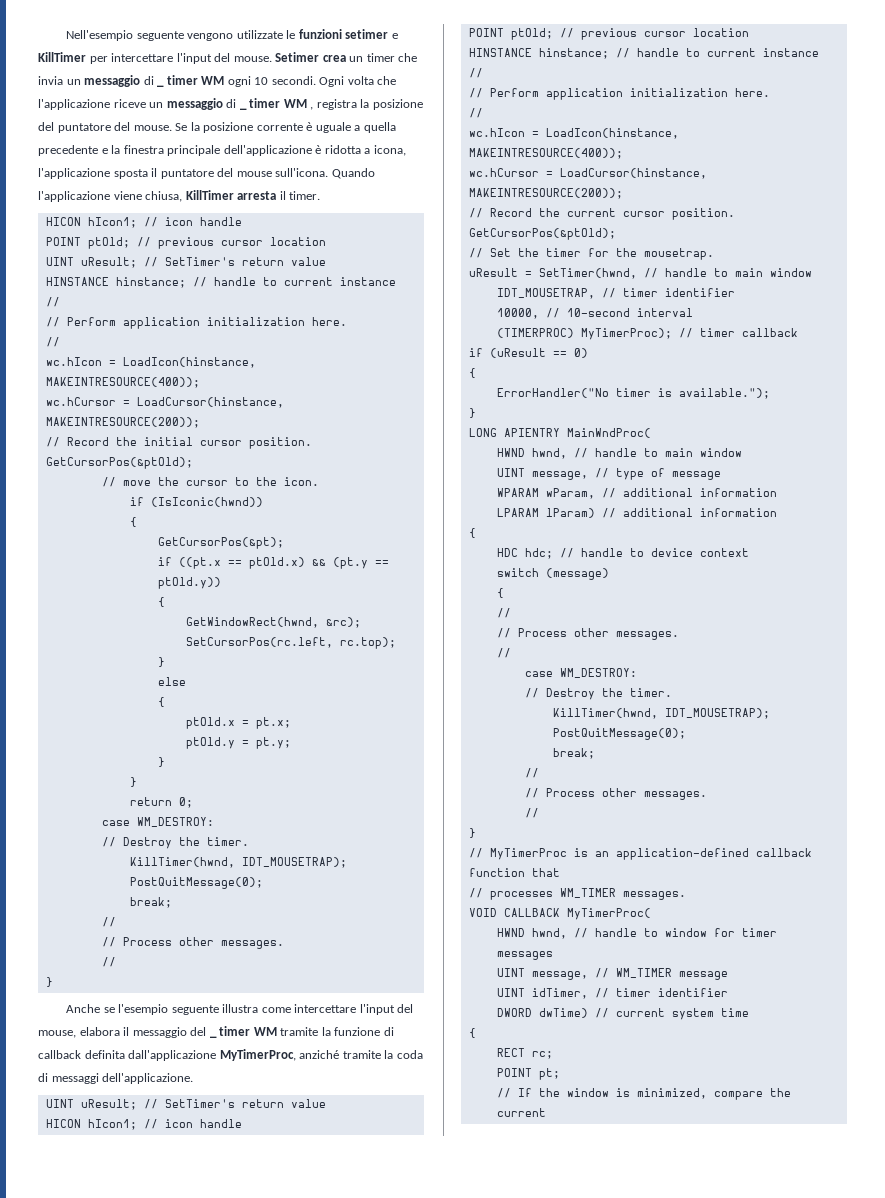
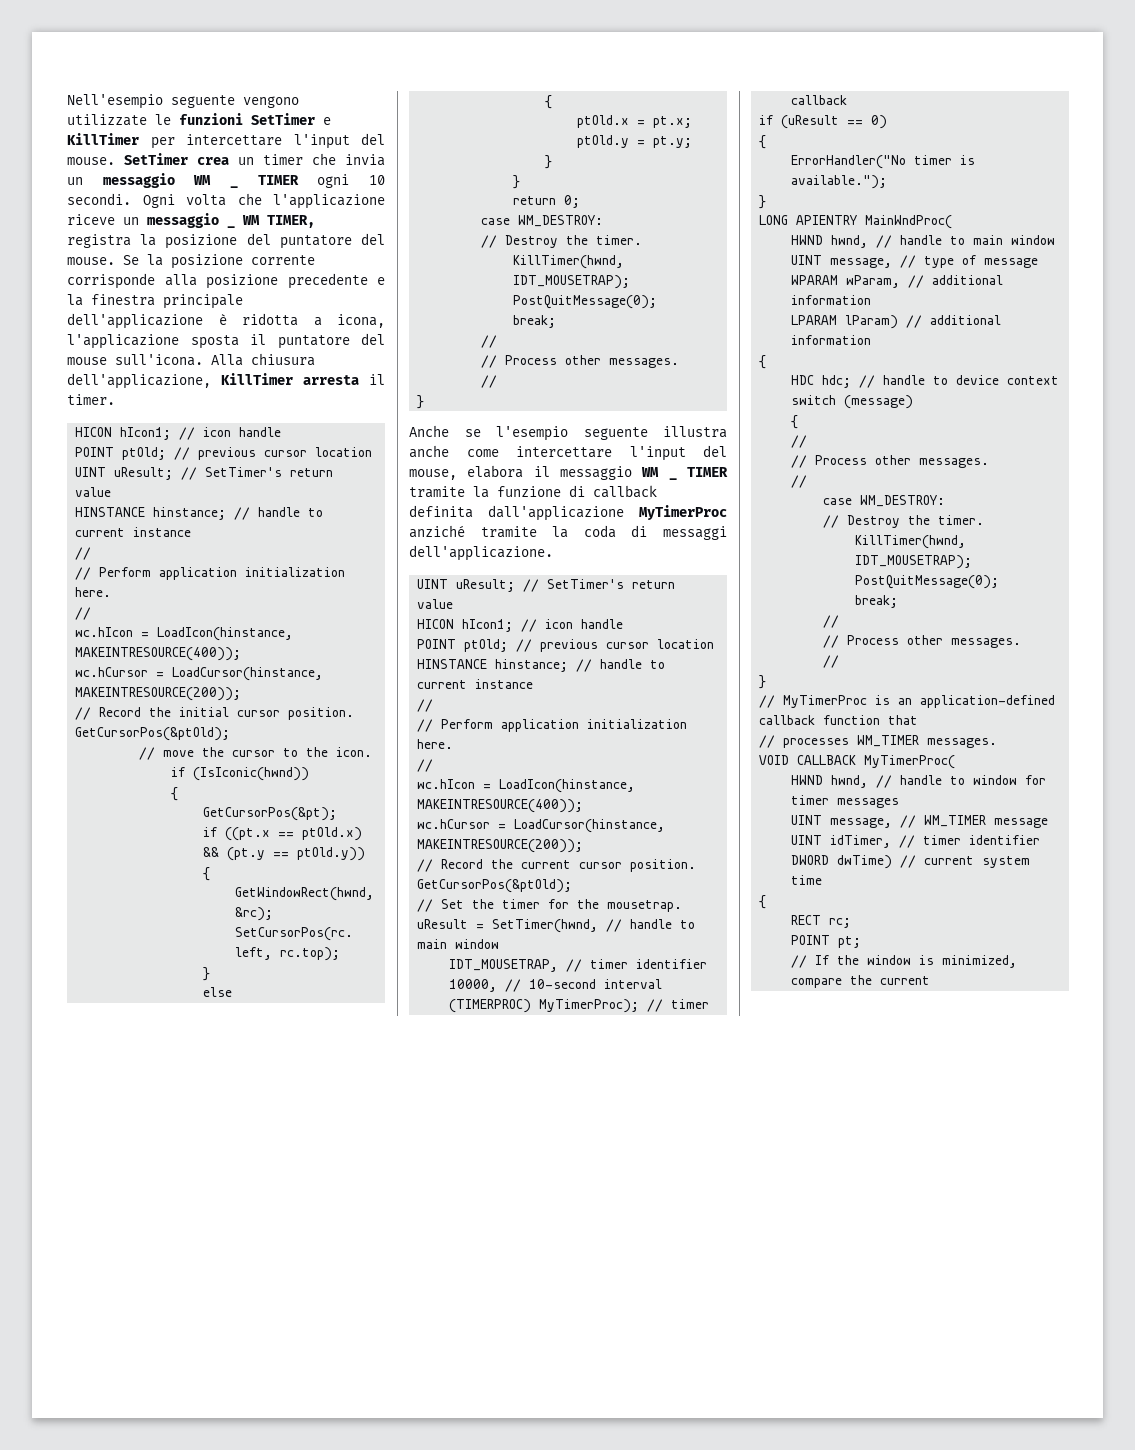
[345,29,389,39] setimer -> [251,113,315,125] SetTimer
[275,52,320,62] Setimer -> [124,153,188,165] SetTimer
[143,76,154,85] [157,85,165,87] [166,75,225,85] di _ timer WM -> [193,175,212,185] [229,185,238,188] [257,175,299,185] WM _ TIMER
[226,99,237,108] [239,108,247,110] [249,98,314,110] di _ timer WM , -> [227,225,235,228] [242,215,315,228] _ WM TIMER,
[306,122,396,133] è uguale a quella -> [67,273,278,289] corrisponde alla posizione
[331,168,375,179] [38,191,183,202] Quando l'applicazione viene chiusa, -> [211,353,315,366] [67,373,211,389] Alla chiusura dell'applicazione,
(259, 1008) none -> [409,445,449,458] anche
[190,1027,207,1036] [209,1036,217,1038] [219,1026,277,1036] del _ timer WM -> [641,467,660,477] [668,477,677,480] [687,467,728,477] WM _ TIMER
[219,1049,296,1061] MyTimerProc, -> [639,505,727,520] MyTimerProc

